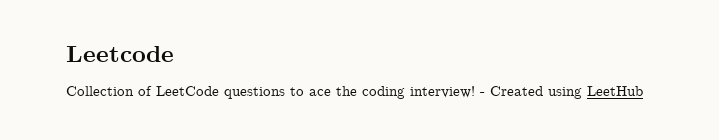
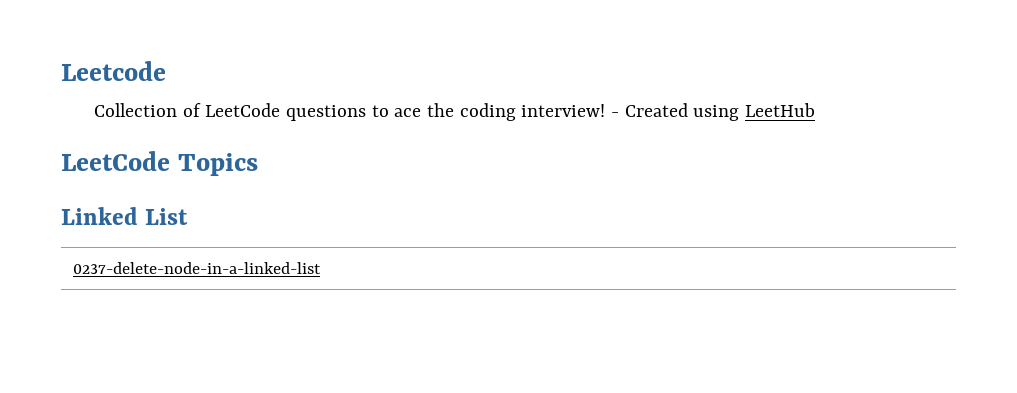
(643, 91) none -> [61,151,258,176] [61,207,189,225] [73,262,322,274] // LeetCode Topics // Linked List // 0237-delete-node-in-a-linked-list

